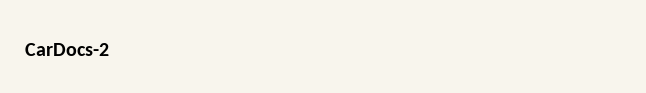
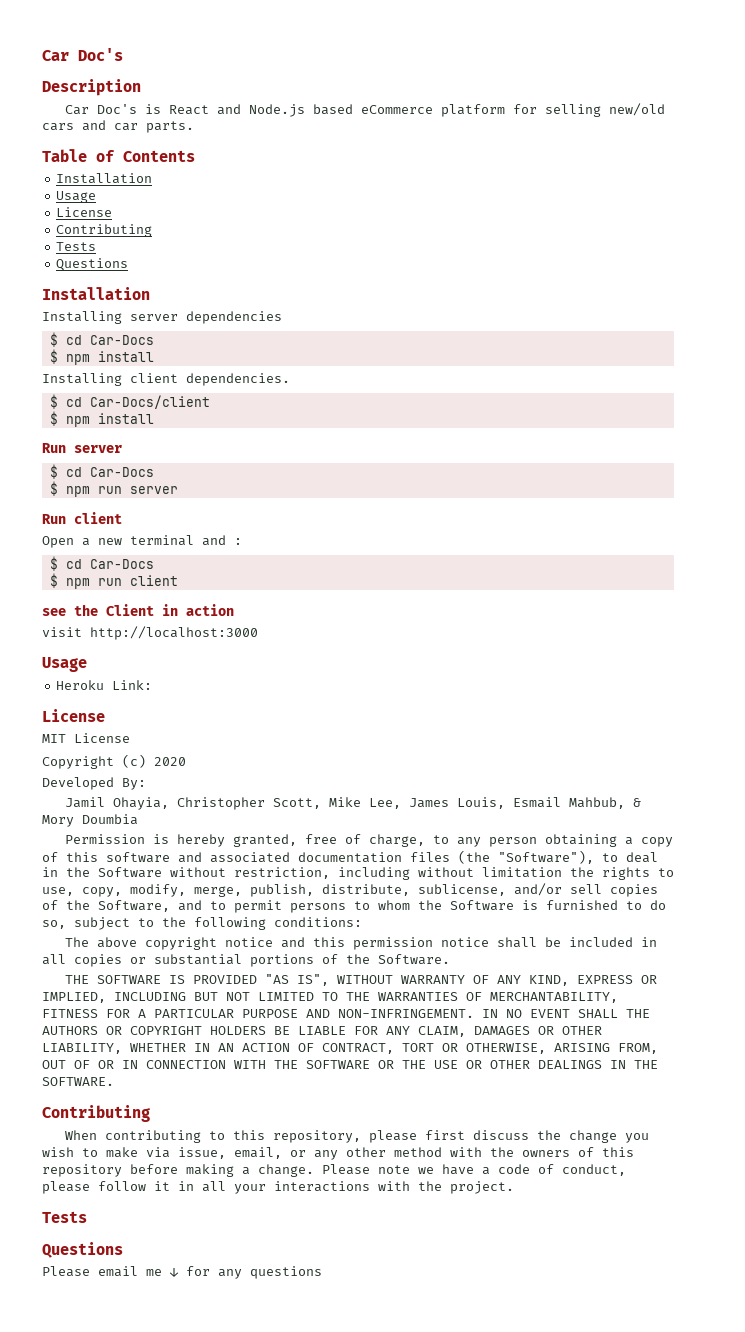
[25,43,109,56] CarDocs-2 -> [42,48,123,61] [42,79,141,96] [65,103,666,117] [42,120,194,133] [42,149,195,162] [56,173,153,184] [56,191,97,203] [56,207,113,217] [56,224,153,237] [56,242,97,251] [56,258,129,271] [42,287,150,300] [42,311,282,324] [49,332,154,347] [49,349,154,365] [42,373,290,386] [49,394,210,409] [49,411,154,427] [42,443,122,453] [49,464,154,479] [49,481,178,497] [42,512,122,524] [42,535,242,548] [49,556,154,571] [49,573,178,589] [42,604,234,616] [42,626,258,640] [42,657,87,672] [56,680,153,690] [42,709,105,722] [42,733,130,743] [42,754,186,769] [42,777,146,790] [65,797,642,810] [42,814,138,827] [65,834,674,847] [42,850,658,864] [42,867,674,880] [42,883,658,897] [42,900,666,913] [42,917,362,930] [65,937,658,950] [42,954,450,967] [65,974,658,986] [42,992,618,1003] [42,1009,650,1018] [42,1026,602,1037] [42,1043,658,1054] [42,1060,658,1069] [42,1077,114,1086] [42,1105,150,1122] [65,1130,650,1143] [42,1147,634,1160] [42,1164,626,1177] [42,1181,514,1194] [42,1211,87,1223] [42,1242,123,1258] [42,1266,322,1279] Car Doc's // Description // Car Doc's is React and Node.js based eCommerce platform for selling new/old cars and car parts. // Table of Contents // Installation // Usage // License // Contributing // Tests // Questions // Installation // Installing server dependencies // $ cd Car-Docs // $ npm install // Installing client dependencies. // $ cd Car-Docs/client // $ npm install // Run server // $ cd Car-Docs // $ npm run server // Run client // Open a new terminal and : // $ cd Car-Docs // $ npm run client // see the Client in action // visit http://localhost:3000 // Usage // Heroku Link: // License // MIT License // Copyright (c) 2020 // Developed By: // Jamil Ohayia, Christopher Scott, Mike Lee, James Louis, Esmail Mahbub, & Mory Doumbia // Permission is hereby granted, free of charge, to any person obtaining a copy of this software and associated documentation files (the "Software"), to deal in the Software without restriction, including without limitation the rights to use, copy, modify, merge, publish, distribute, sublicense, and/or sell copies of the Software, and to permit persons to whom the Software is furnished to do so, subject to the following conditions: // The above copyright notice and this permission notice shall be included in all copies or substantial portions of the Software. // THE SOFTWARE IS PROVIDED "AS IS", WITHOUT WARRANTY OF ANY KIND, EXPRESS OR IMPLIED, INCLUDING BUT NOT LIMITED TO THE WARRANTIES OF MERCHANTABILITY, FITNESS FOR A PARTICULAR PURPOSE AND NON-INFRINGEMENT. IN NO EVENT SHALL THE AUTHORS OR COPYRIGHT HOLDERS BE LIABLE FOR ANY CLAIM, DAMAGES OR OTHER LIABILITY, WHETHER IN AN ACTION OF CONTRACT, TORT OR OTHERWISE, ARISING FROM, OUT OF OR IN CONNECTION WITH THE SOFTWARE OR THE USE OR OTHER DEALINGS IN THE SOFTWARE. // Contributing // When contributing to this repository, please first discuss the change you wish to make via issue, email, or any other method with the owners of this repository before making a change. Please note we have a code of conduct, please follow it in all your interactions with the project. // Tests // Questions // Please email me ↓ for any questions

